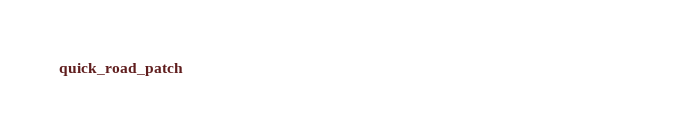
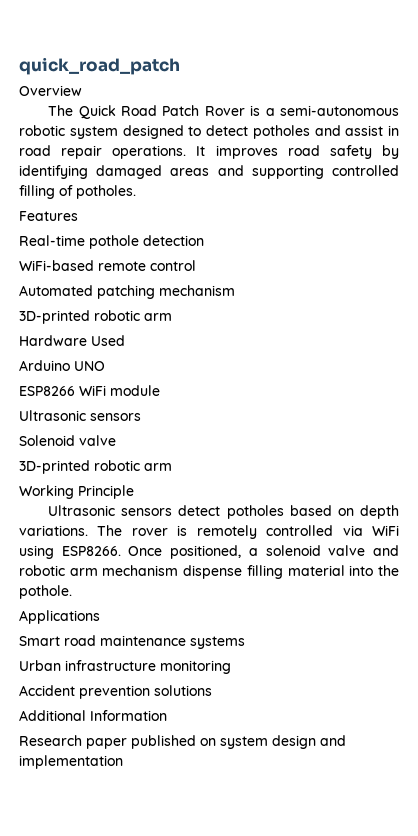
(183, 69) none -> [19,85,82,96] [48,105,399,119] [19,125,399,139] [19,145,400,159] [19,165,399,179] [19,185,136,199] [19,211,78,221] [19,235,204,249] [19,260,196,271] [19,285,235,299] [19,310,172,324] [19,335,125,346] [19,360,105,371] [19,385,160,396] [19,410,141,421] [19,435,116,446] [19,460,172,474] [19,485,134,499] [48,505,400,519] [19,525,399,539] [19,545,400,559] [19,565,400,579] [19,585,72,599] [19,610,100,624] [19,635,245,649] [19,660,231,674] [19,685,212,699] [19,710,167,721] [19,735,346,749] [19,755,123,769] // Overview // The Quick Road Patch Rover is a semi-autonomous robotic system designed to detect potholes and assist in road repair operations. It improves road safety by identifying damaged areas and supporting controlled filling of potholes. // Features // Real-time pothole detection // WiFi-based remote control // Automated patching mechanism // 3D-printed robotic arm // Hardware Used // Arduino UNO // ESP8266 WiFi module // Ultrasonic sensors // Solenoid valve // 3D-printed robotic arm // Working Principle // Ultrasonic sensors detect potholes based on depth variations. The rover is remotely controlled via WiFi using ESP8266. Once positioned, a solenoid valve and robotic arm mechanism dispense filling material into the pothole. // Applications // Smart road maintenance systems // Urban infrastructure monitoring // Accident prevention solutions // Additional Information // Research paper published on system design and implementation

